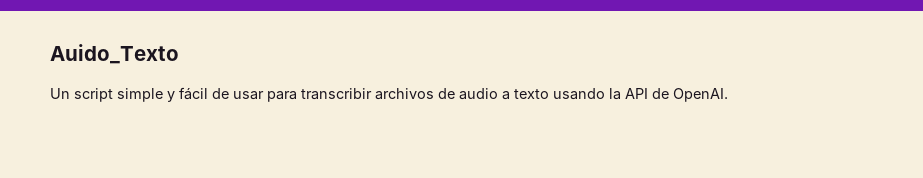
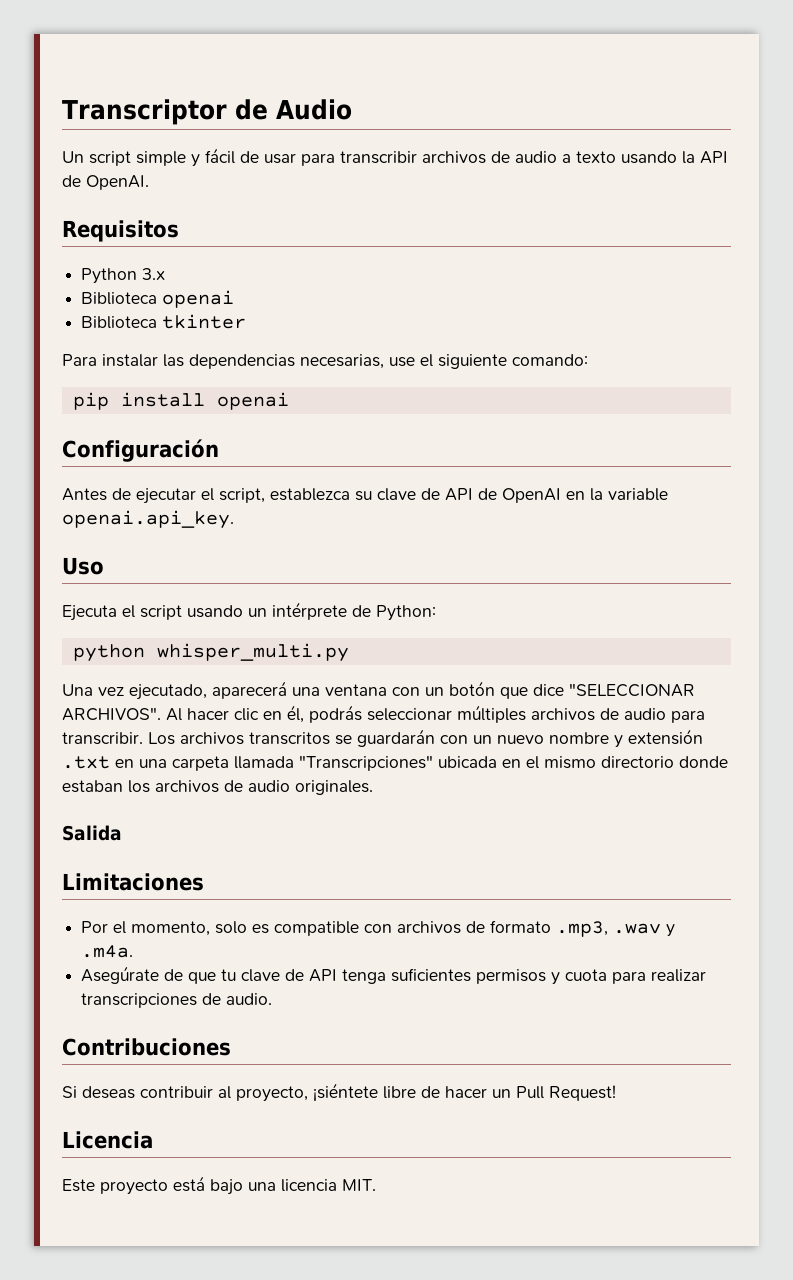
[50,44,179,64] Auido_Texto -> [62,99,352,125] Transcriptor de Audio
(728, 95) none -> [62,220,179,242] [81,268,166,284] [81,290,235,308] [81,314,247,329] [62,354,588,369] [72,392,289,410] [62,439,219,462] [62,488,668,504] [62,510,234,529] [62,557,104,575] [62,602,436,621] [72,643,349,662] [62,681,695,700] [62,705,705,723] [62,729,703,748] [62,755,728,771] [62,780,373,795] [62,825,122,841] [62,873,204,891] [81,920,676,937] [81,945,134,958] [81,966,707,985] [81,993,273,1008] [62,1038,231,1056] [62,1083,616,1102] [62,1131,153,1149] [62,1176,376,1195] // Requisitos // Python 3.x // Biblioteca openai // Biblioteca tkinter // Para instalar las dependencias necesarias, use el siguiente comando: // pip install openai // Configuración // Antes de ejecutar el script, establezca su clave de API de OpenAI en la variable openai.api_key. // Uso // Ejecuta el script usando un intérprete de Python: // python whisper_multi.py // Una vez ejecutado, aparecerá una ventana con un botón que dice "SELECCIONAR ARCHIVOS". Al hacer clic en él, podrás seleccionar múltiples archivos de audio para transcribir. Los archivos transcritos se guardarán con un nuevo nombre y extensión .txt en una carpeta llamada "Transcripciones" ubicada en el mismo directorio donde estaban los archivos de audio originales. // Salida // Limitaciones // Por el momento, solo es compatible con archivos de formato .mp3, .wav y .m4a. // Asegúrate de que tu clave de API tenga suficientes permisos y cuota para realizar transcripciones de audio. // Contribuciones // Si deseas contribuir al proyecto, ¡siéntete libre de hacer un Pull Request! // Licencia // Este proyecto está bajo una licencia MIT.

